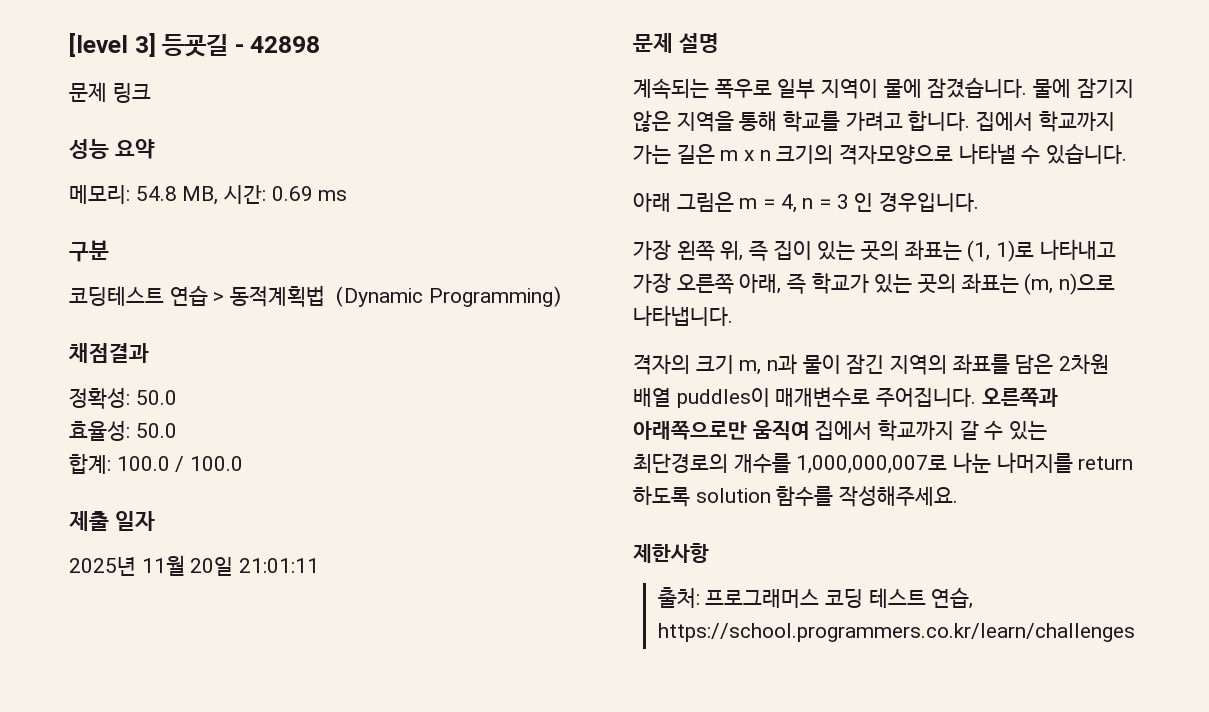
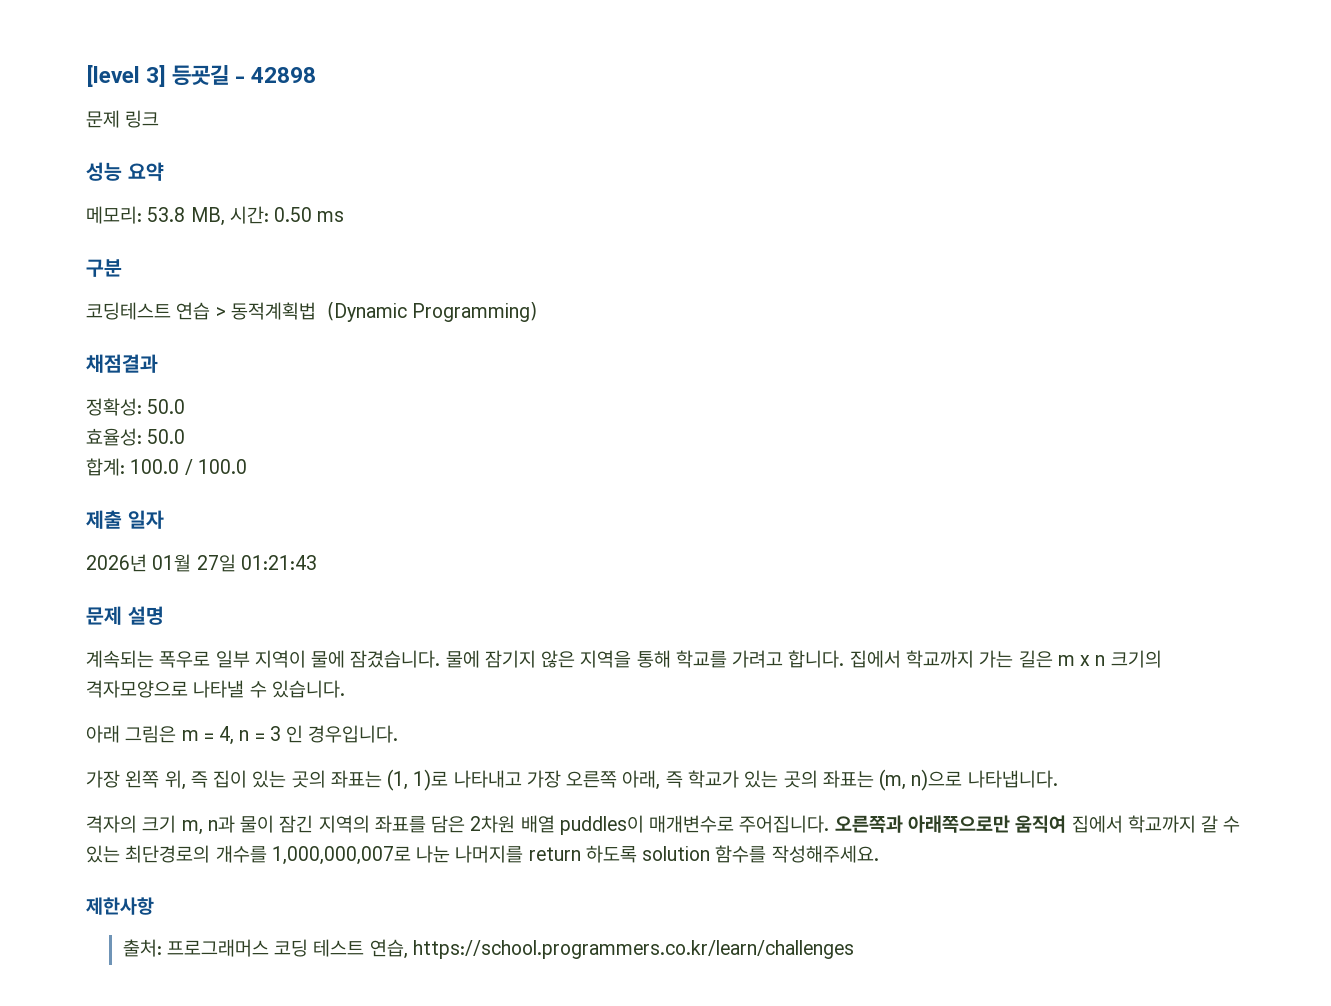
[135,186,177,201] 54.8 -> [147,207,186,222] 53.8
[271,186,313,201] 0.69 -> [274,207,313,222] 0.50
[69,555,320,576] 2025년 11월 20일 21:01:11 -> [86,554,317,572] 2026년 01월 27일 01:21:43

